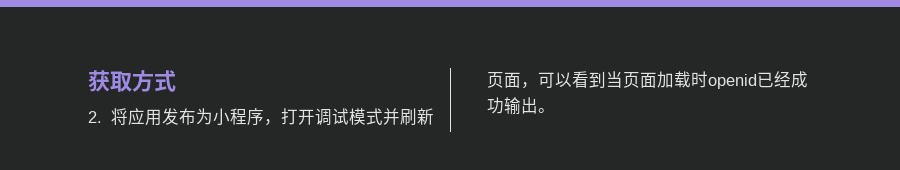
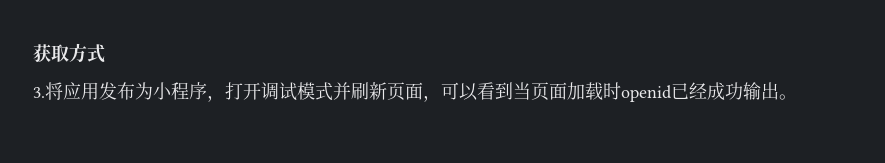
[88,111,102,123] 2. -> [33,87,45,98] 3.

